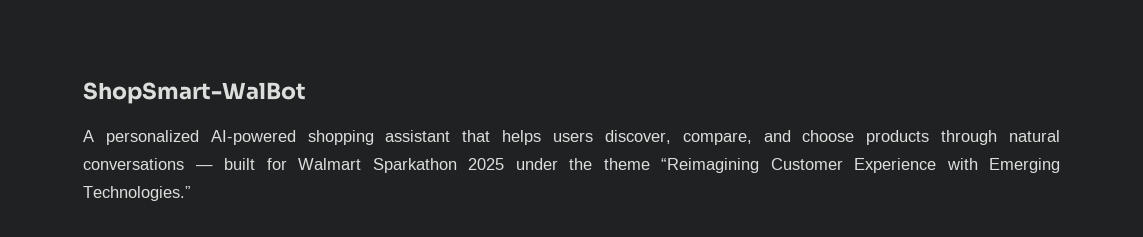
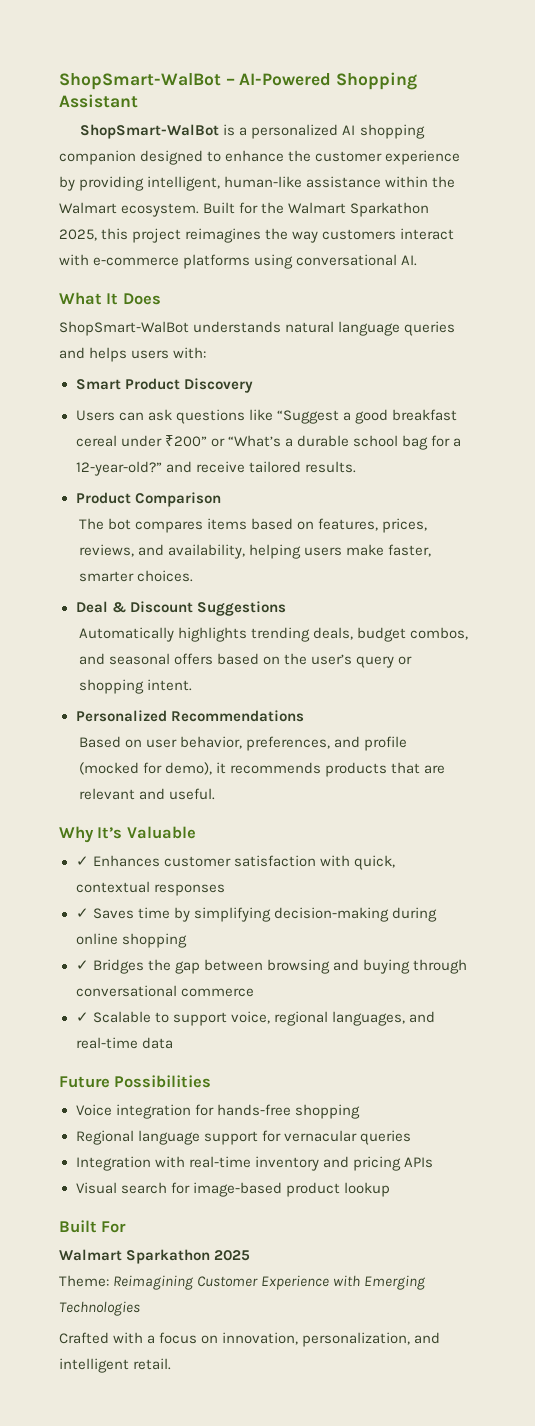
[83,82,306,104] [83,130,1060,145] [83,158,1060,173] [83,186,191,201] ShopSmart-WalBot // A personalized AI-powered shopping assistant that helps users discover, compare, and choose products through natural conversations — built for Walmart Sparkathon 2025 under the theme “Reimagining Customer Experience with Emerging Technologies.” -> [59,72,418,90] [59,94,138,108] [80,124,425,139] [59,150,461,165] [59,176,456,191] [59,202,430,217] [59,228,455,243] [59,254,418,269] [59,292,161,305] [59,321,456,336] [59,347,207,362] [75,378,253,393] [75,409,457,424] [75,435,462,450] [75,461,356,476] [75,492,221,507] [79,518,428,533] [79,544,432,559] [79,570,194,582] [75,601,286,616] [79,627,469,642] [79,653,413,668] [79,679,193,694] [75,710,304,722] [79,736,408,751] [79,762,446,777] [79,788,216,800] [59,826,196,843] [75,855,395,870] [75,881,225,896] [75,907,437,922] [75,933,187,948] [75,959,467,974] [75,985,254,997] [75,1011,435,1026] [75,1037,173,1049] [59,1075,212,1088] [75,1104,360,1119] [75,1130,411,1145] [75,1156,433,1171] [75,1182,390,1197] [59,1220,127,1233] [59,1249,251,1264] [59,1275,427,1290] [59,1301,140,1316] [59,1332,441,1347] [59,1358,172,1373] ShopSmart-WalBot – AI-Powered Shopping Assistant // ShopSmart-WalBot is a personalized AI shopping companion designed to enhance the customer experience by providing intelligent, human-like assistance within the Walmart ecosystem. Built for the Walmart Sparkathon 2025, this project reimagines the way customers interact with e-commerce platforms using conversational AI. // What It Does // ShopSmart-WalBot understands natural language queries and helps users with: // Smart Product Discovery // Users can ask questions like “Suggest a good breakfast cereal under ₹200” or “What’s a durable school bag for a 12-year-old?” and receive tailored results. // Product Comparison // The bot compares items based on features, prices, reviews, and availability, helping users make faster, smarter choices. // Deal & Discount Suggestions // Automatically highlights trending deals, budget combos, and seasonal offers based on the user’s query or shopping intent. // Personalized Recommendations // Based on user behavior, preferences, and profile (mocked for demo), it recommends products that are relevant and useful. // Why It’s Valuable // ✓ Enhances customer satisfaction with quick, contextual responses // ✓ Saves time by simplifying decision-making during online shopping // ✓ Bridges the gap between browsing and buying through conversational commerce // ✓ Scalable to support voice, regional languages, and real-time data // Future Possibilities // Voice integration for hands-free shopping // Regional language support for vernacular queries // Integration with real-time inventory and pricing APIs // Visual search for image-based product lookup // Built For // Walmart Sparkathon 2025 // Theme: Reimagining Customer Experience with Emerging Technologies // Crafted with a focus on innovation, personalization, and intelligent retail.

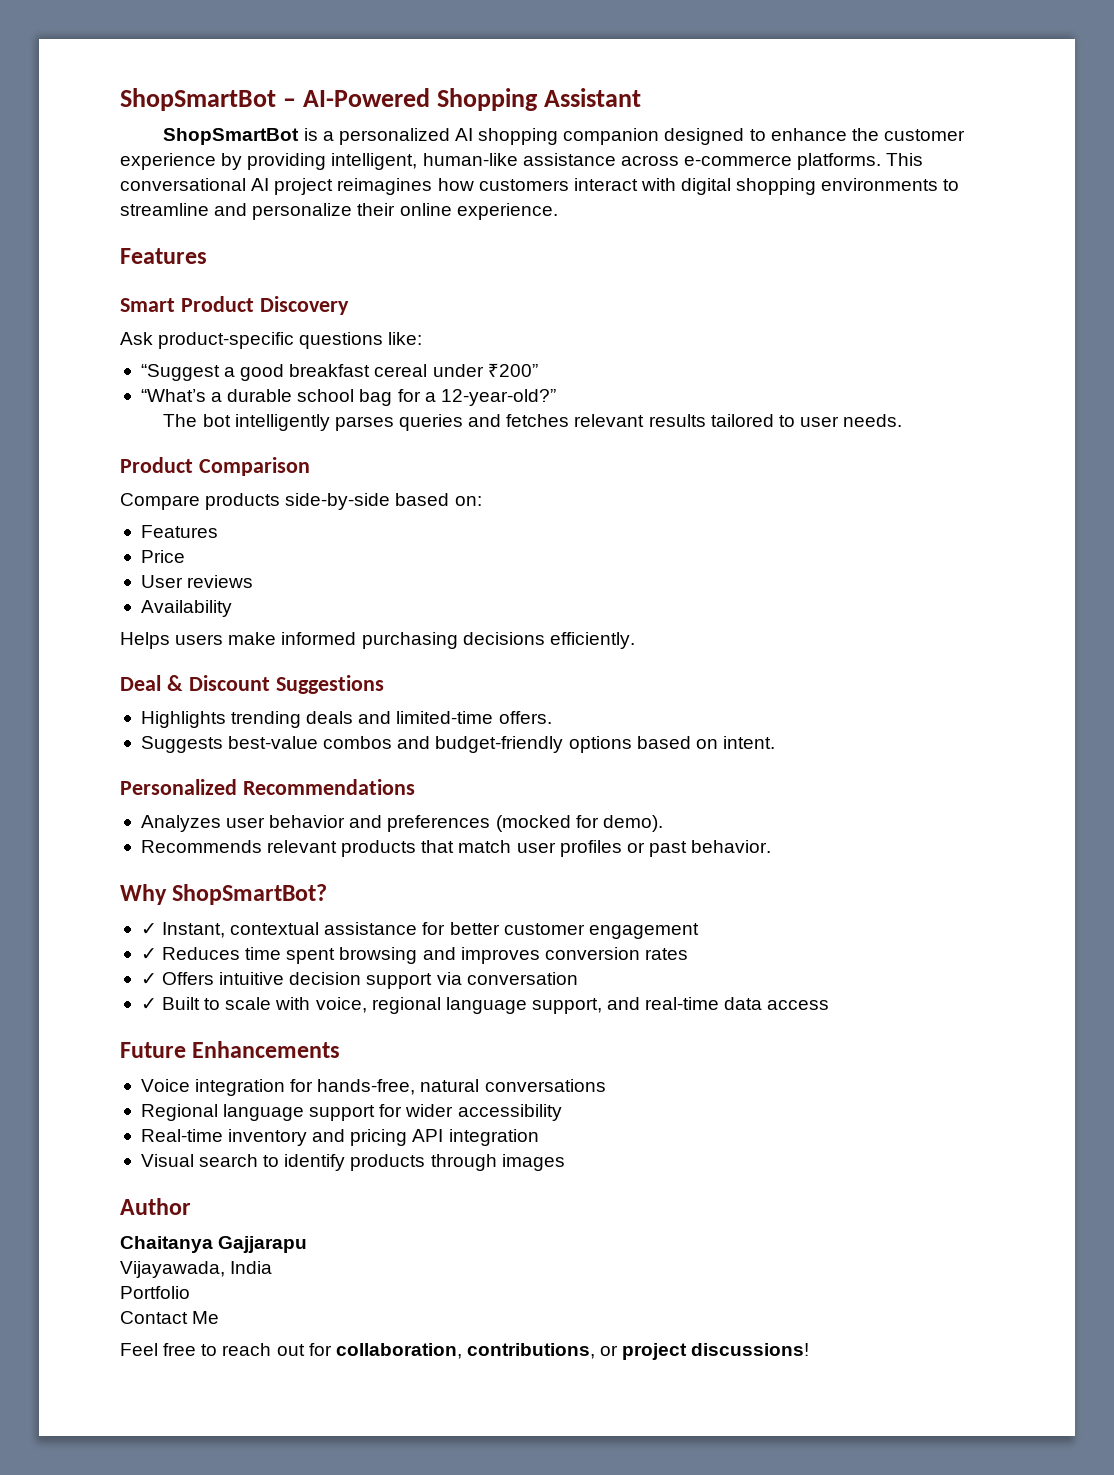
[59,73,221,90] ShopSmart-WalBot -> [120,88,276,111] ShopSmartBot
[80,124,220,139] ShopSmart-WalBot -> [163,128,300,145] ShopSmartBot
[385,176,456,188] [59,202,430,217] [59,228,455,243] [59,254,418,269] [59,292,161,305] [59,321,456,336] [59,347,207,362] [75,378,253,393] [75,409,273,424] within the Walmart ecosystem. Built for the Walmart Sparkathon 2025, this project reimagines the way customers interact with e-commerce platforms using conversational AI. // What It Does // ShopSmart-WalBot understands natural language queries and helps users with: // Smart Product Discovery // Users can ask questions like -> [620,153,924,170] [120,178,960,195] [120,203,558,220] [120,248,207,264] [120,296,349,315] [120,332,423,349] across e-commerce platforms. This conversational AI project reimagines how customers interact with digital shopping environments to streamline and personalize their online experience. // Features // Smart Product Discovery // Ask product-specific questions like: //
[210,438,225,447] or -> (538, 370) //
[165,461,356,473] [75,492,221,507] [79,518,428,533] [79,544,432,559] [79,570,194,582] [75,601,286,616] [79,627,469,642] [79,653,413,668] [79,679,193,694] [75,710,304,722] [79,736,408,751] [79,762,446,777] [79,788,216,800] and receive tailored results. // Product Comparison // The bot compares items based on features, prices, reviews, and availability, helping users make faster, smarter choices. // Deal & Discount Suggestions // Automatically highlights trending deals, budget combos, and seasonal offers based on the user’s query or shopping intent. // Personalized Recommendations // Based on user behavior, preferences, and profile (mocked for demo), it recommends products that are relevant and useful. -> [163,414,903,431] [120,457,310,476] [120,493,482,510] [140,525,218,538] [140,550,185,563] [140,575,254,588] [140,600,232,617] [120,632,635,649] [120,675,384,694] [140,711,552,728] [140,736,775,753] [120,779,415,795] [140,815,663,832] [140,840,772,857] // The bot intelligently parses queries and fetches relevant results tailored to user needs. // Product Comparison // Compare products side-by-side based on: // Features // Price // User reviews // Availability // Helps users make informed purchasing decisions efficiently. // Deal & Discount Suggestions // Highlights trending deals and limited-time offers. // Suggests best-value combos and budget-friendly options based on intent. // Personalized Recommendations // Analyzes user behavior and preferences (mocked for demo). // Recommends relevant products that match user profiles or past behavior.
[97,826,196,839] [75,855,395,870] [75,881,225,896] [75,907,437,922] [75,933,187,948] [75,959,467,974] [75,985,254,997] [75,1011,405,1026] It’s Valuable // ✓ Enhances customer satisfaction with quick, contextual responses // ✓ Saves time by simplifying decision-making during online shopping // ✓ Bridges the gap between browsing and buying through conversational commerce // ✓ Scalable to support voice, regional languages, -> [172,884,328,905] [140,922,699,939] [140,947,688,964] [140,972,578,989] [140,997,602,1014] ShopSmartBot? // ✓ Instant, contextual assistance for better customer engagement // ✓ Reduces time spent browsing and improves conversion rates // ✓ Offers intuitive decision support via conversation // ✓ Built to scale with voice, regional language support,
(173, 1043) none -> [767,1000,830,1010] access
[114,1075,212,1088] Possibilities -> [192,1041,341,1058] Enhancements
[216,1104,360,1119] hands-free shopping -> [317,1079,606,1095] hands-free, natural conversations
[283,1130,411,1145] [75,1156,251,1171] vernacular queries // Integration with real-time -> [405,1104,562,1121] [140,1129,223,1142] wider accessibility // Real-time
[403,1157,433,1168] APIs -> [412,1129,539,1146] API integration
[170,1182,390,1197] [59,1220,127,1233] [59,1249,251,1264] [59,1275,427,1290] [59,1301,140,1316] [59,1332,441,1347] [59,1358,172,1373] for image-based product lookup // Built For // Walmart Sparkathon 2025 // Theme: Reimagining Customer Experience with Emerging Technologies // Crafted with a focus on innovation, personalization, and intelligent retail. -> [263,1154,565,1171] [120,1198,191,1215] [120,1236,308,1253] [120,1261,273,1278] [120,1286,190,1299] [120,1311,220,1324] [120,1343,810,1360] to identify products through images // Author // Chaitanya Gajjarapu // Vijayawada, India // Portfolio // Contact Me // Feel free to reach out for collaboration, contributions, or project discussions!

